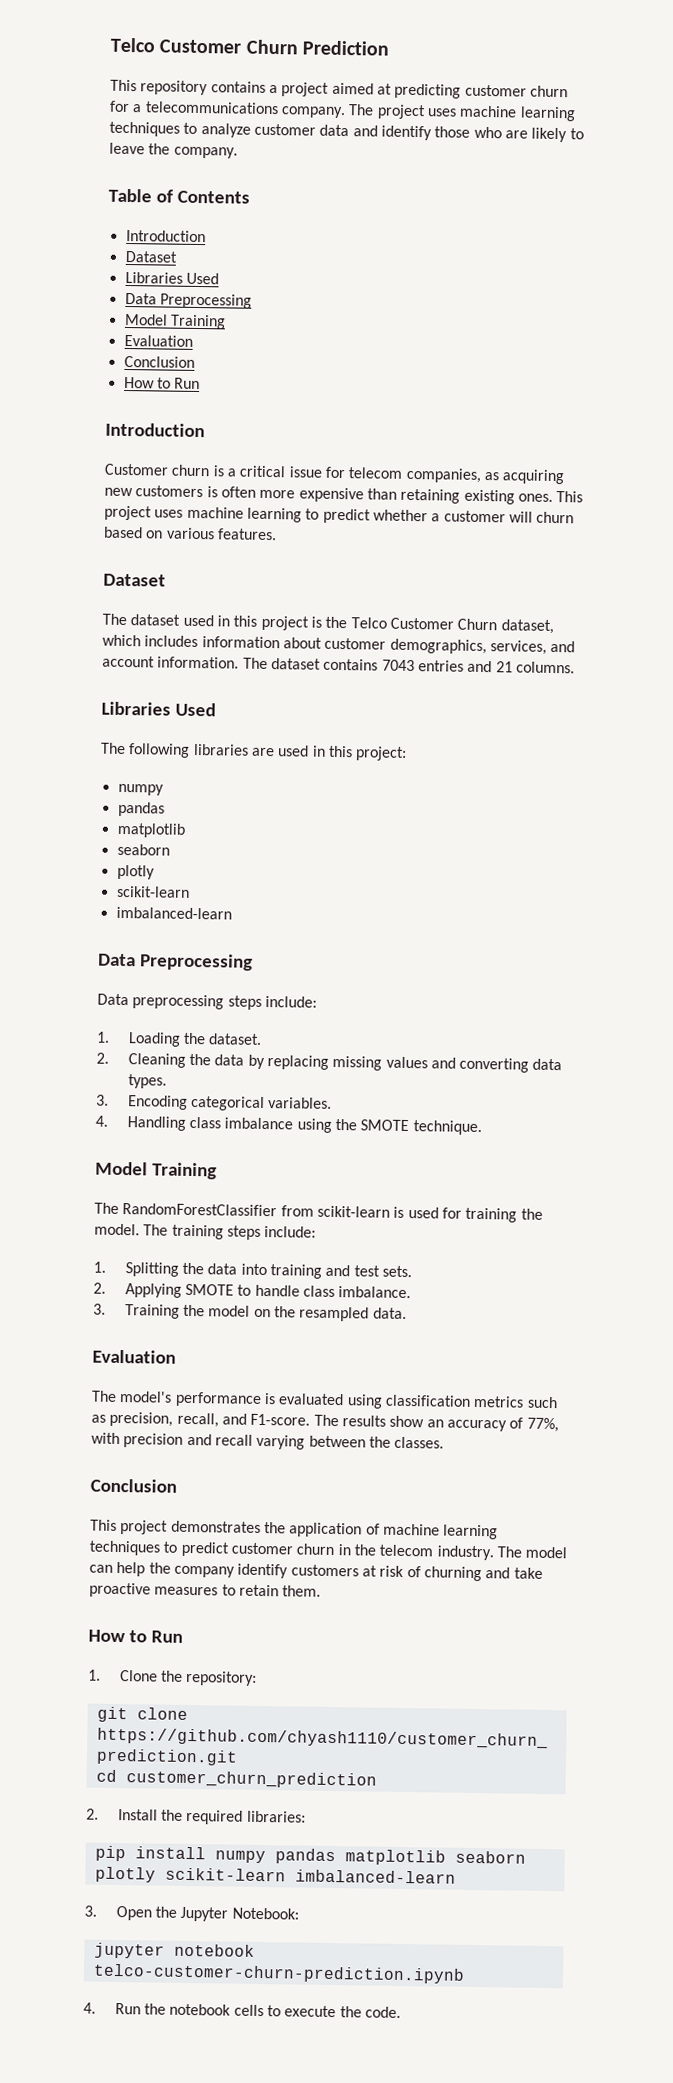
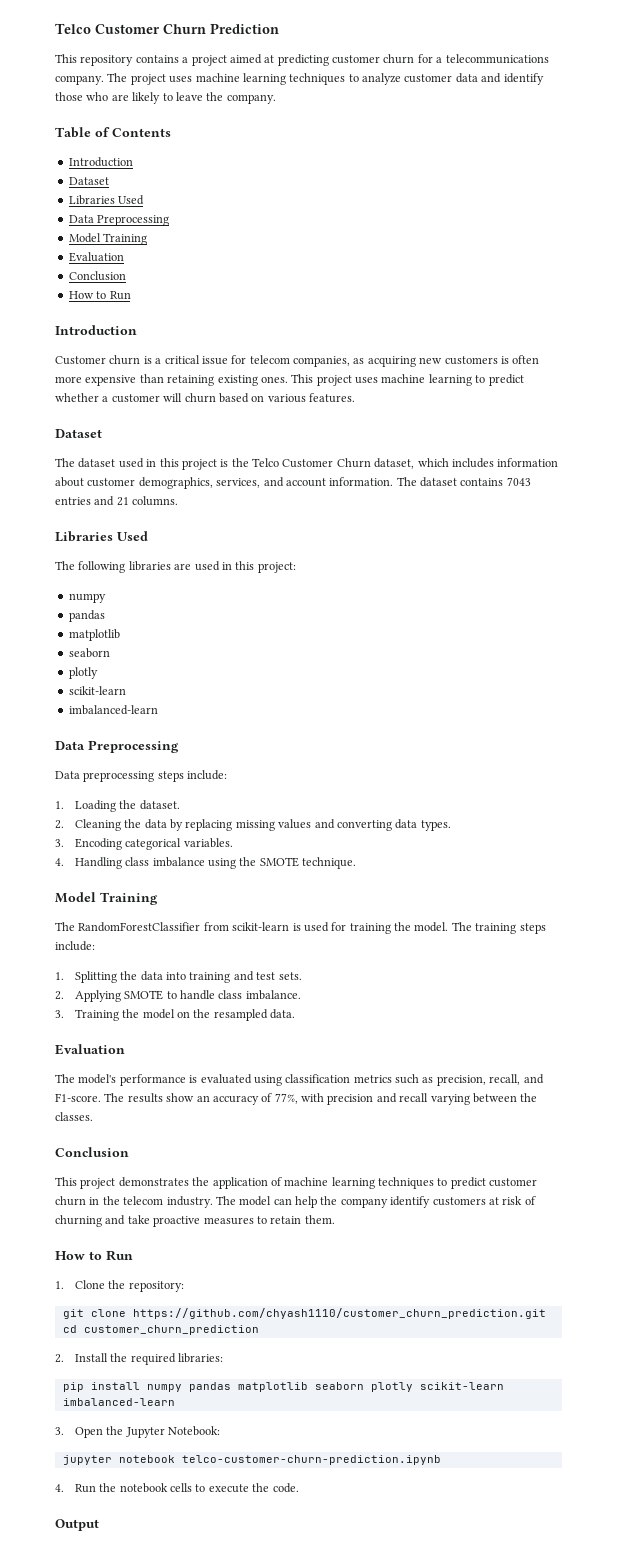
(401, 2012) none -> [55,1519,99,1531] // Output

